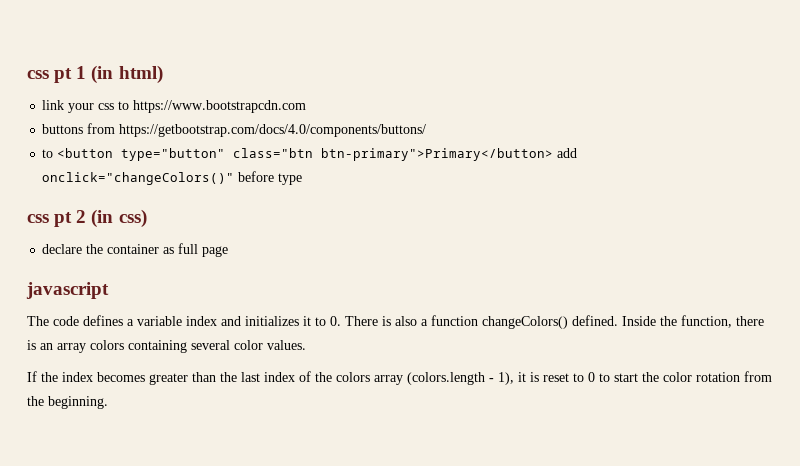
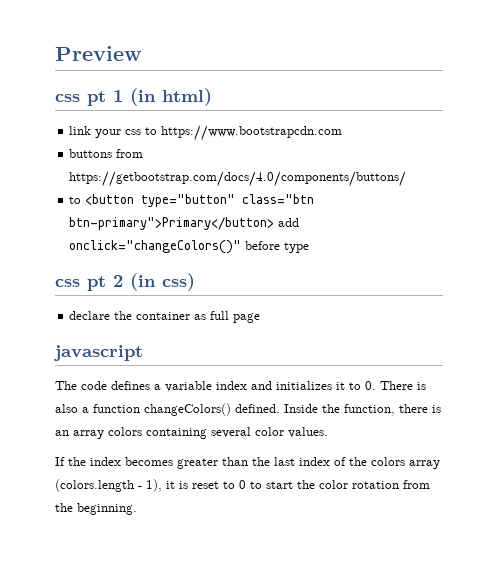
(27, 74) none -> [55,46,141,61] Preview //

